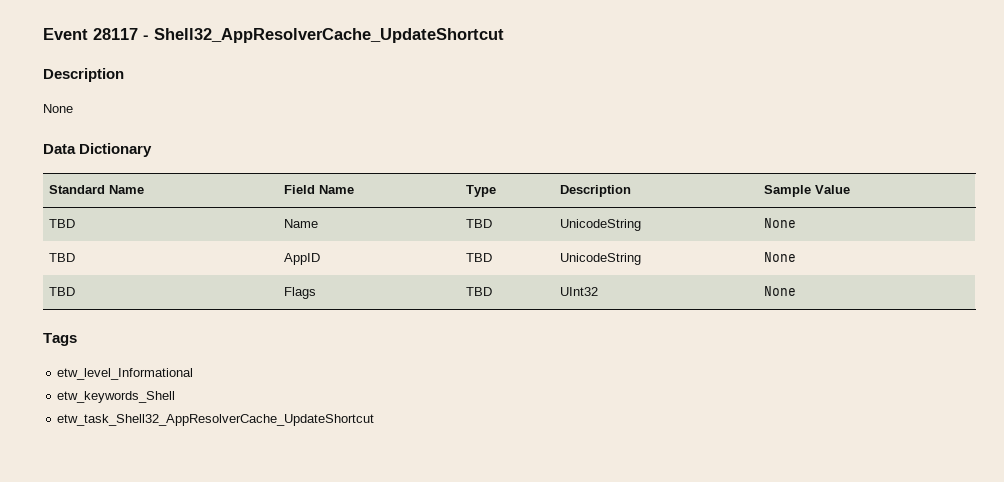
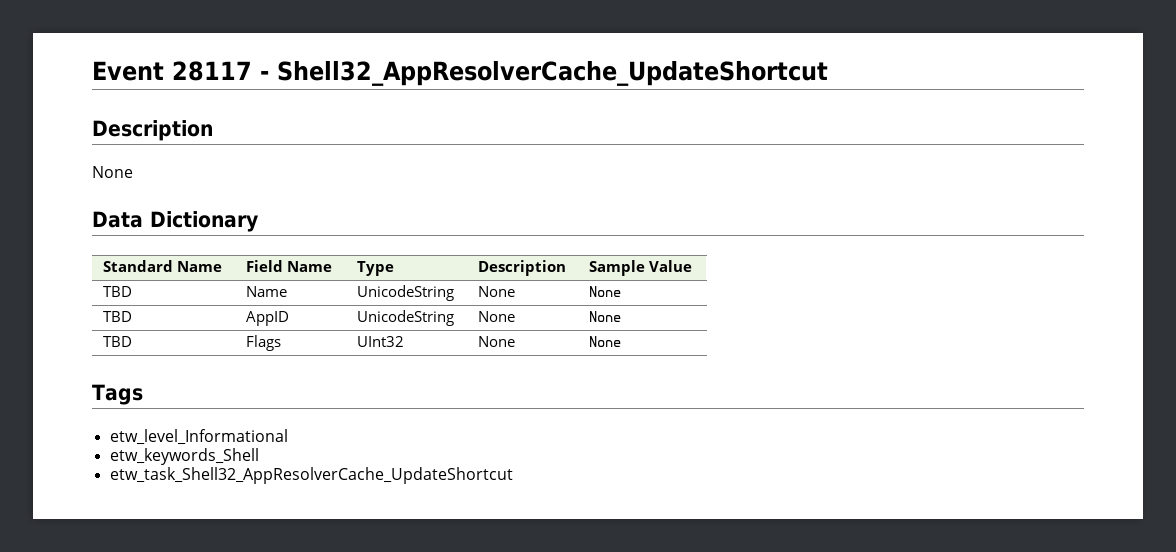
[466,219,493,228] [560,219,642,231] TBD | UnicodeString -> [357,285,455,301] [478,286,516,297] UnicodeString | None
[466,253,493,262] [560,253,642,265] TBD | UnicodeString -> [357,310,455,326] [478,311,516,322] UnicodeString | None
[466,287,493,296] [560,287,599,296] TBD | UInt32 -> [357,336,405,347] [478,336,516,347] UInt32 | None

